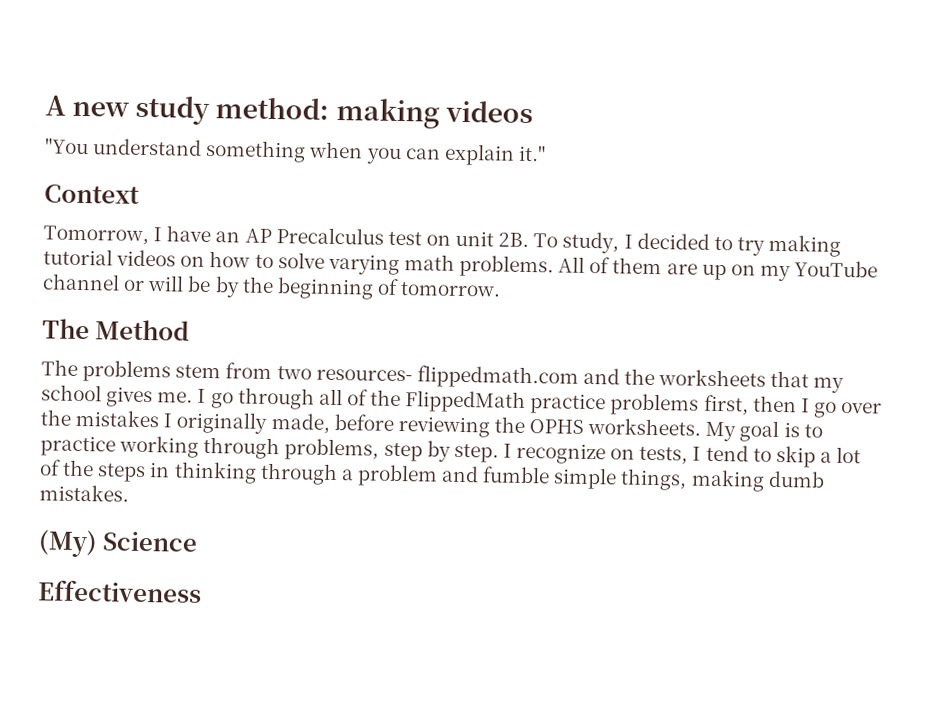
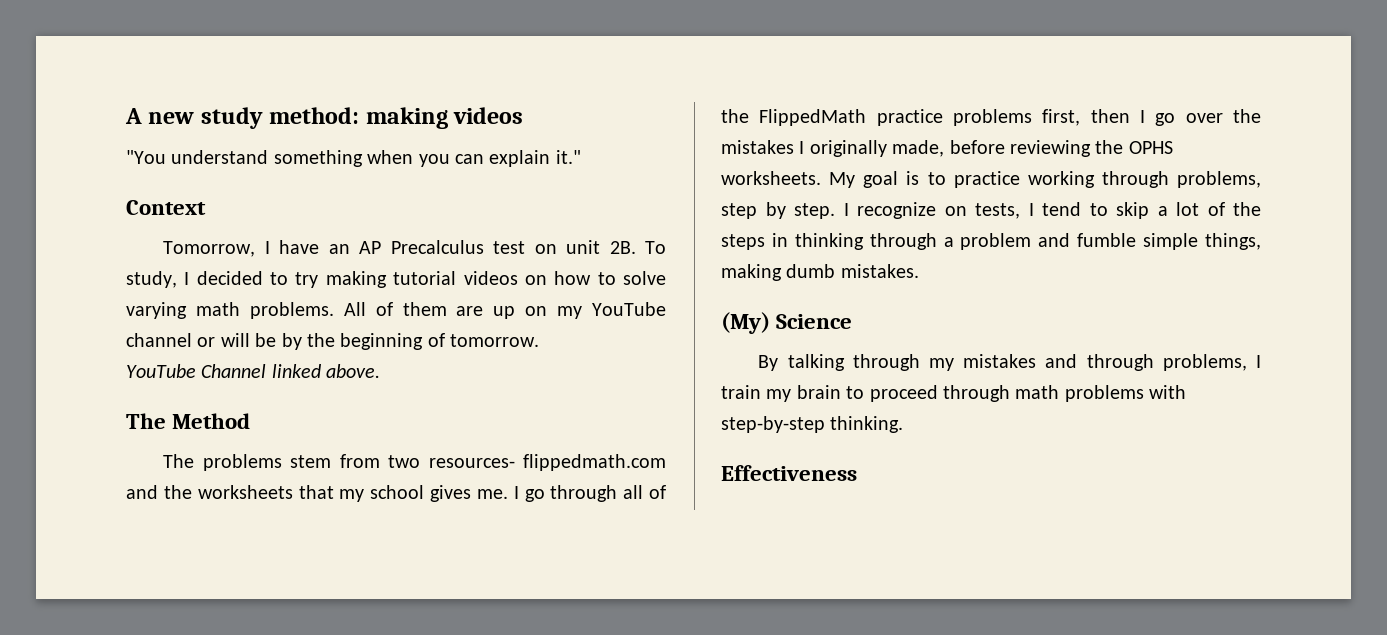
(502, 289) none -> [126,364,381,378] // YouTube Channel linked above.
(199, 541) none -> [758,354,1261,371] [721,385,1187,402] [721,416,904,433] // By talking through my mistakes and through problems, I train my brain to proceed through math problems with step-by-step thinking.

